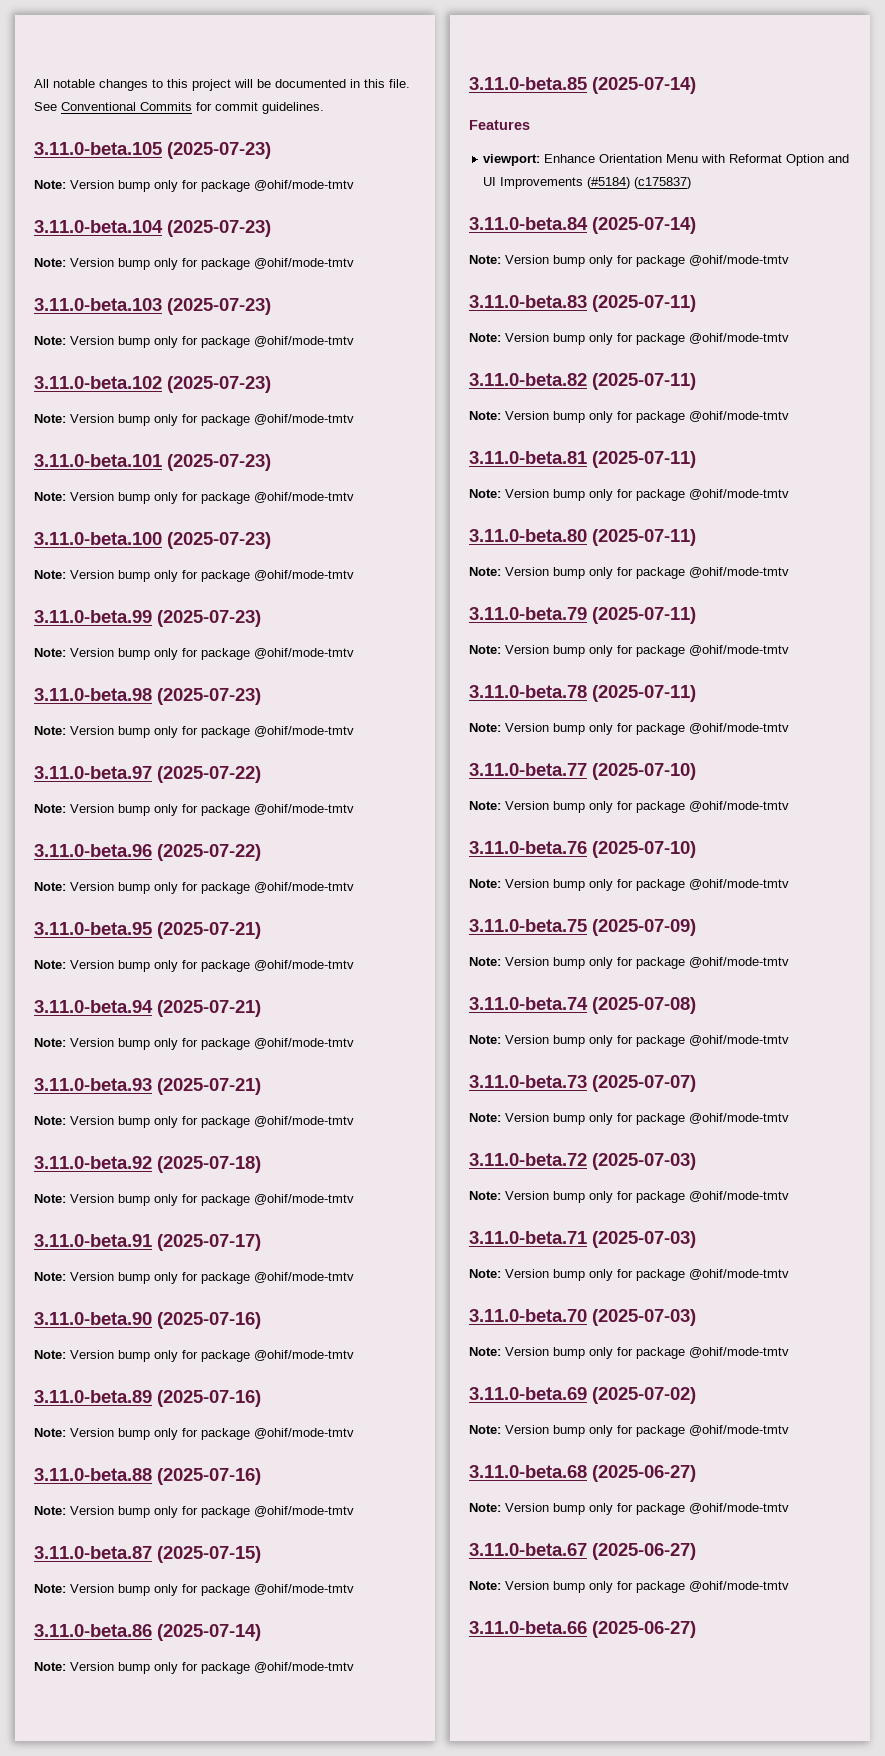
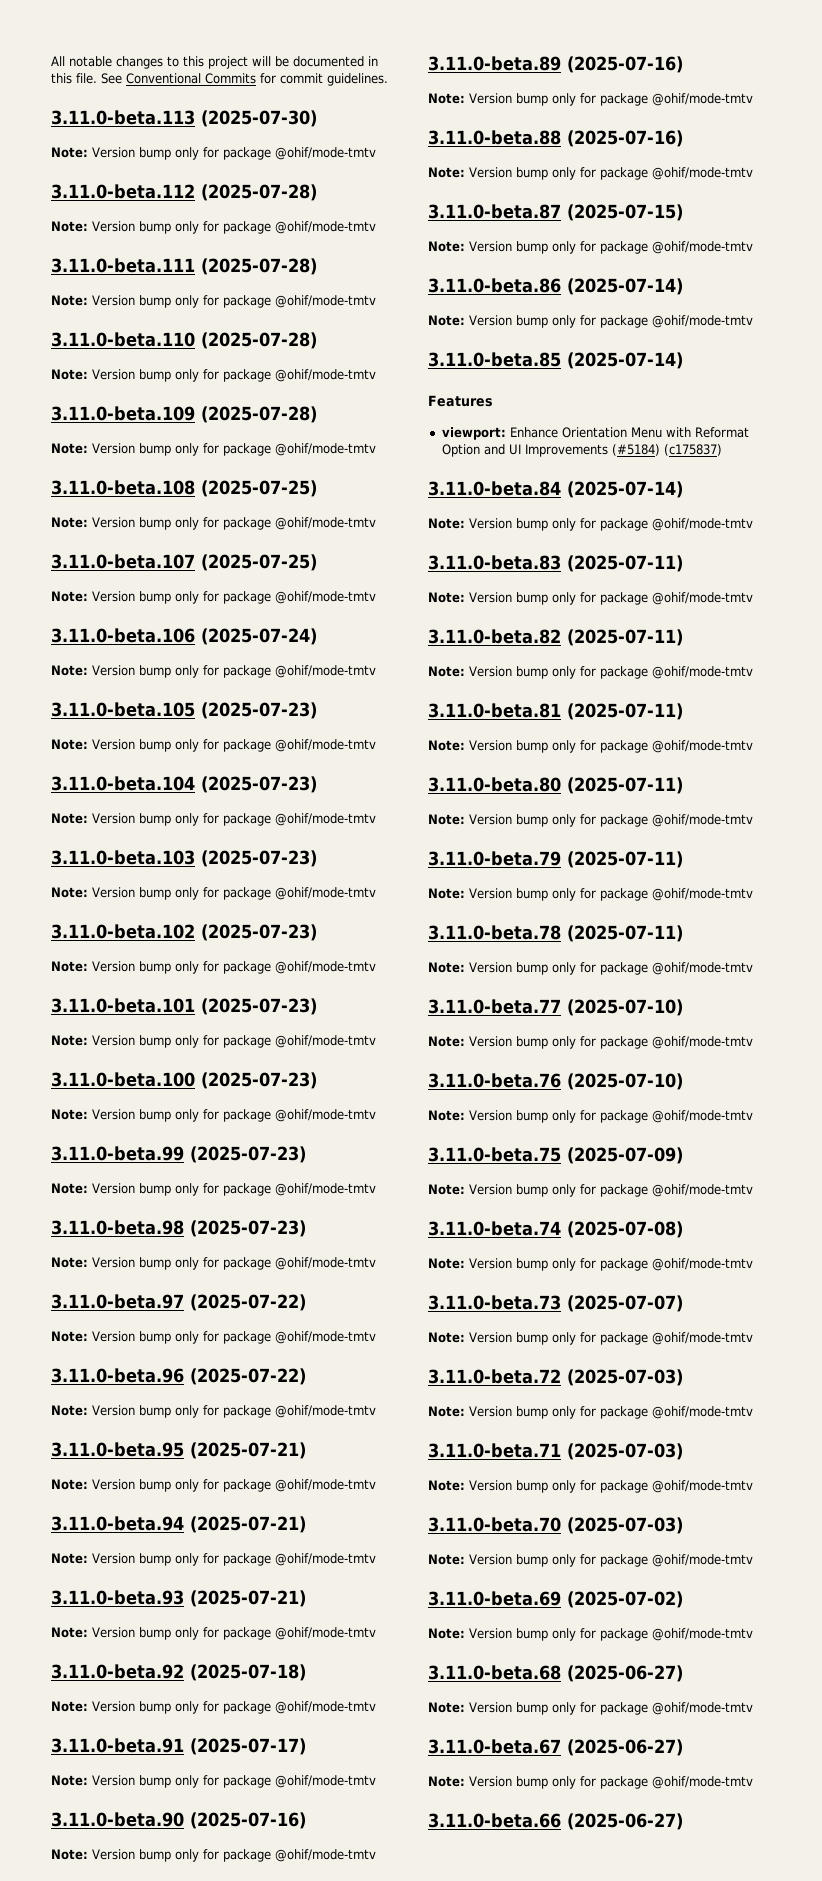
(324, 108) none -> [51,110,317,127] [51,147,376,160] [51,184,317,201] [51,221,376,234] [51,258,317,275] [51,295,376,308] [51,332,317,349] [51,369,376,382] [51,406,317,423] [51,443,376,456] [51,480,317,497] [51,517,376,530] [51,554,317,571] [51,591,376,604] [51,628,317,645] [51,665,376,678] // 3.11.0-beta.113 (2025-07-30) // Note: Version bump only for package @ohif/mode-tmtv // 3.11.0-beta.112 (2025-07-28) // Note: Version bump only for package @ohif/mode-tmtv // 3.11.0-beta.111 (2025-07-28) // Note: Version bump only for package @ohif/mode-tmtv // 3.11.0-beta.110 (2025-07-28) // Note: Version bump only for package @ohif/mode-tmtv // 3.11.0-beta.109 (2025-07-28) // Note: Version bump only for package @ohif/mode-tmtv // 3.11.0-beta.108 (2025-07-25) // Note: Version bump only for package @ohif/mode-tmtv // 3.11.0-beta.107 (2025-07-25) // Note: Version bump only for package @ohif/mode-tmtv // 3.11.0-beta.106 (2025-07-24) // Note: Version bump only for package @ohif/mode-tmtv

